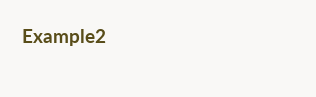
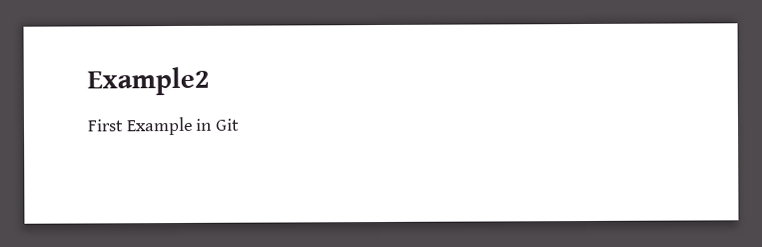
(106, 37) none -> [87,116,241,136] // First Example in Git

